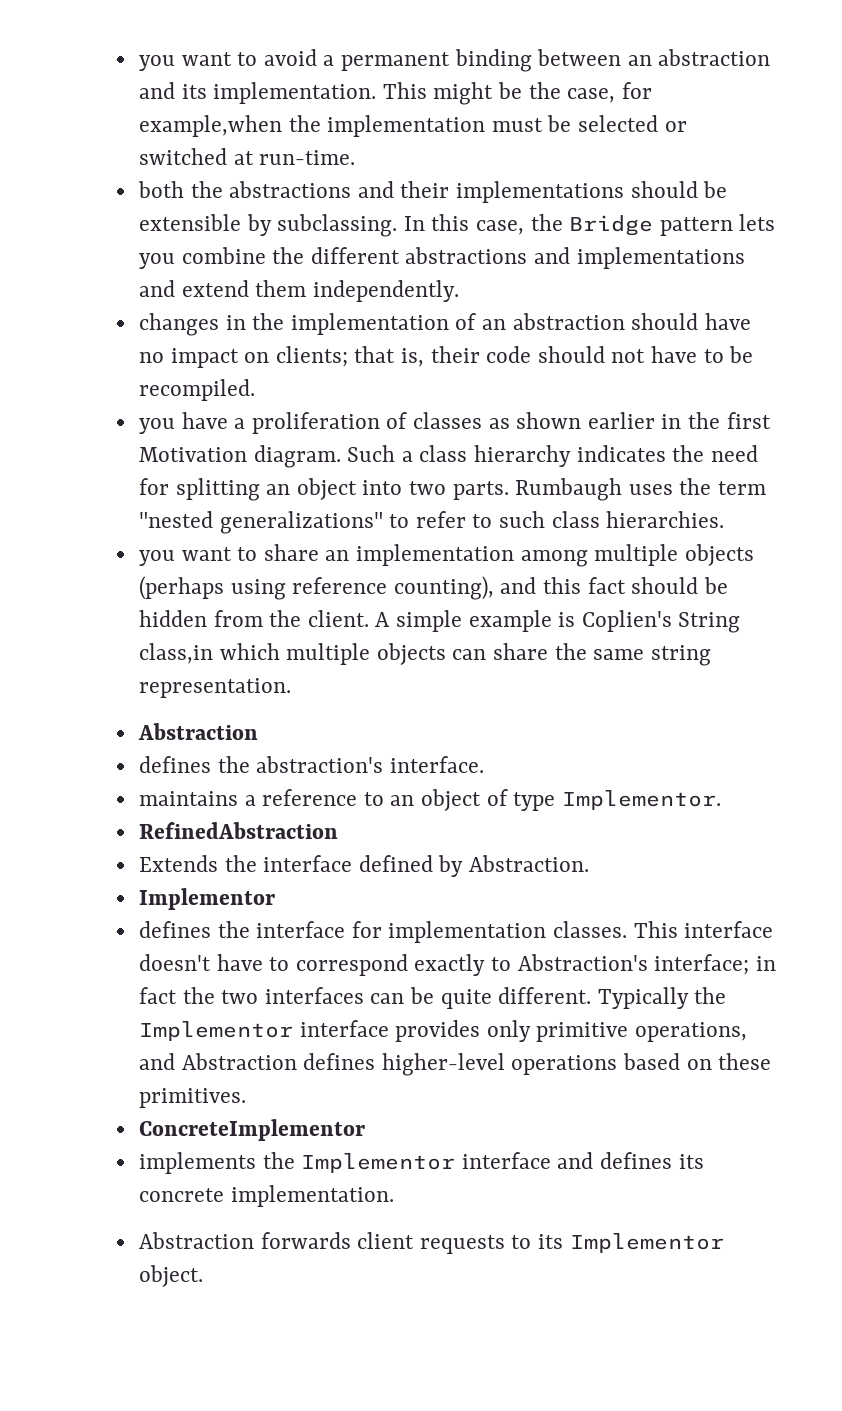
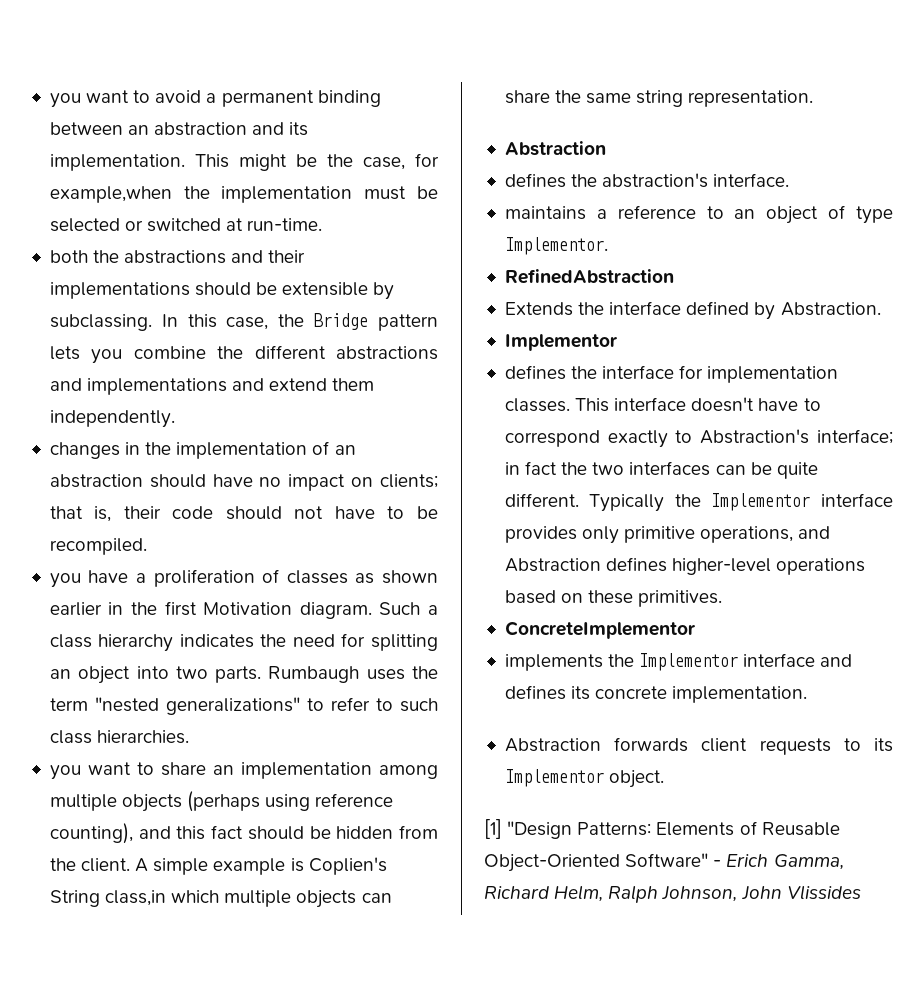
(203, 1276) none -> [484,819,840,839] [484,853,844,872] [484,885,861,903] // [1] "Design Patterns: Elements of Reusable Object-Oriented Software" - Erich Gamma, Richard Helm, Ralph Johnson, John Vlissides

